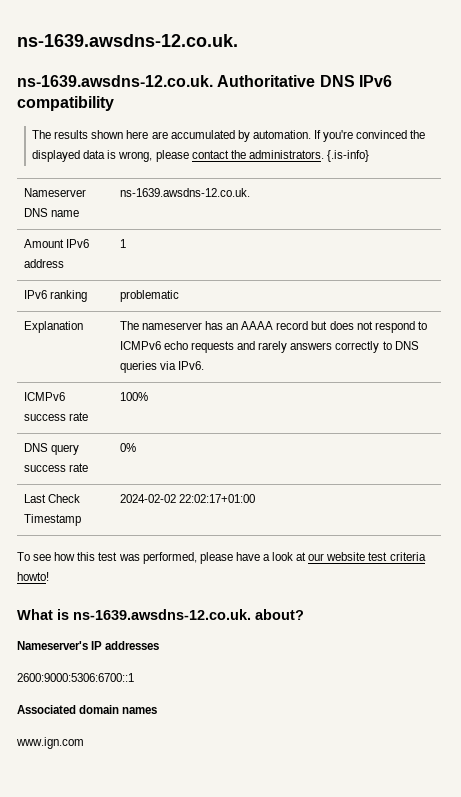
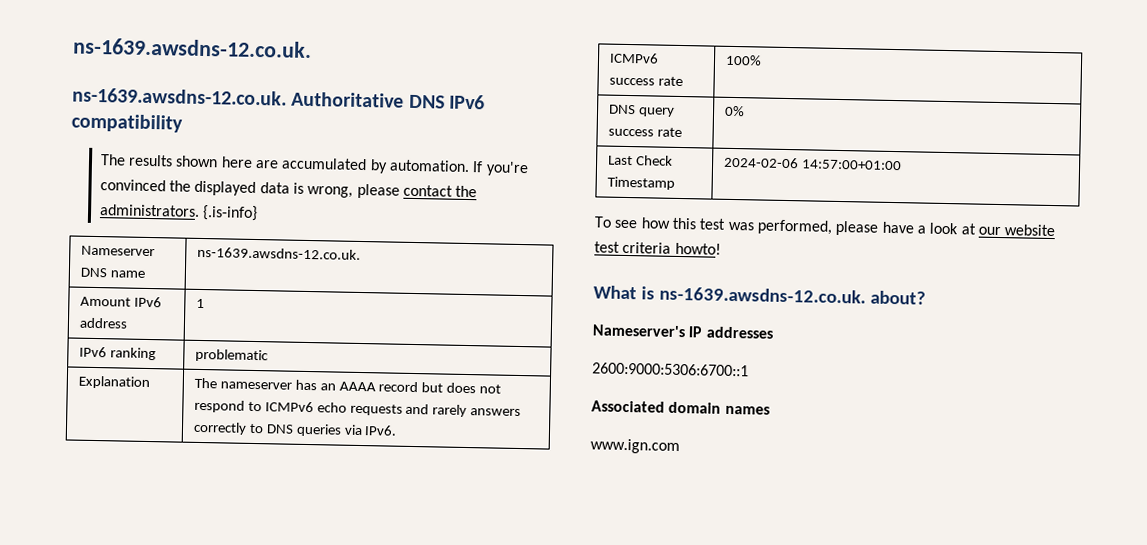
[119,494,255,503] 2024-02-02 22:02:17+01:00 -> [723,156,902,171] 2024-02-06 14:57:00+01:00

